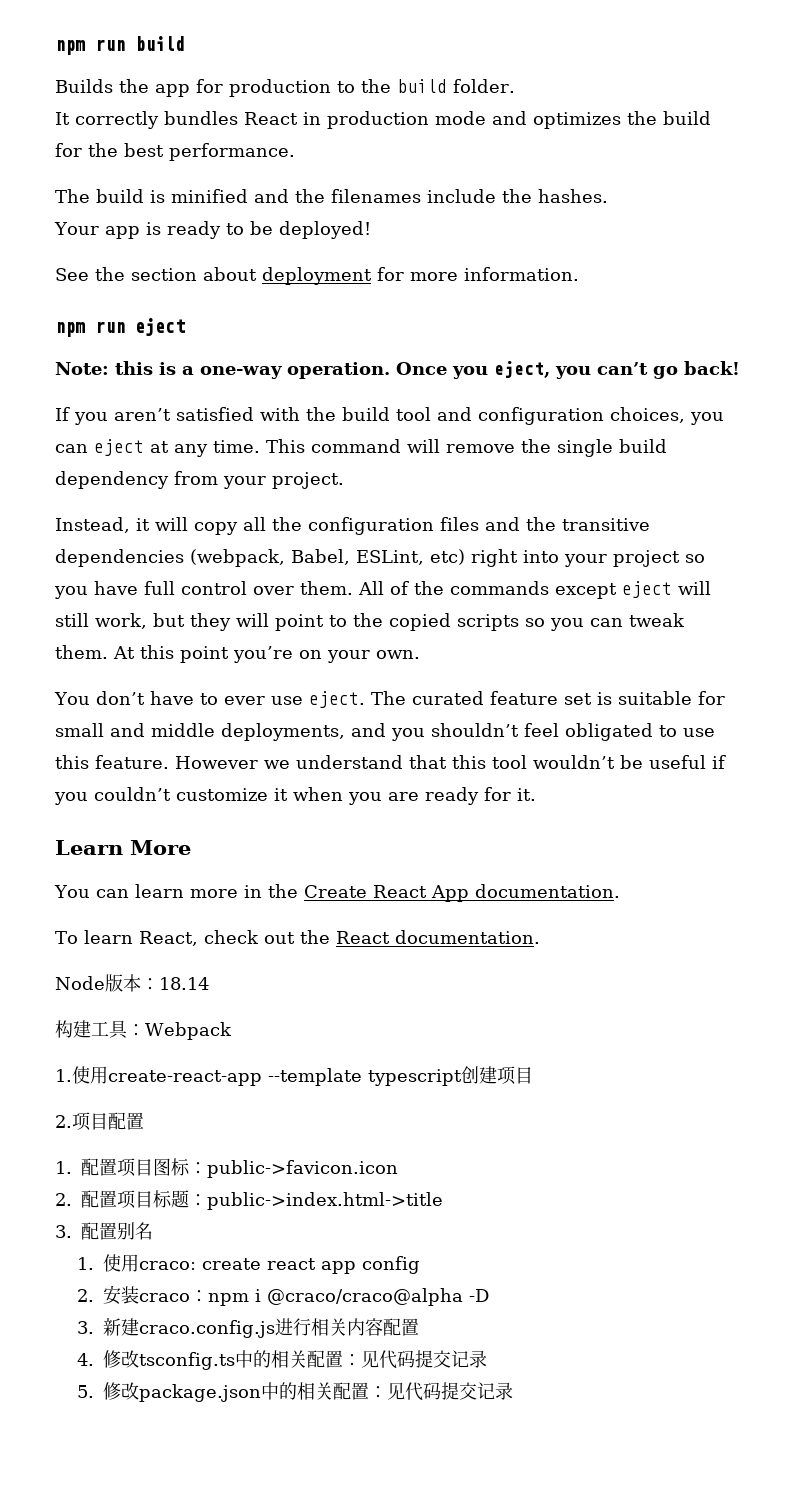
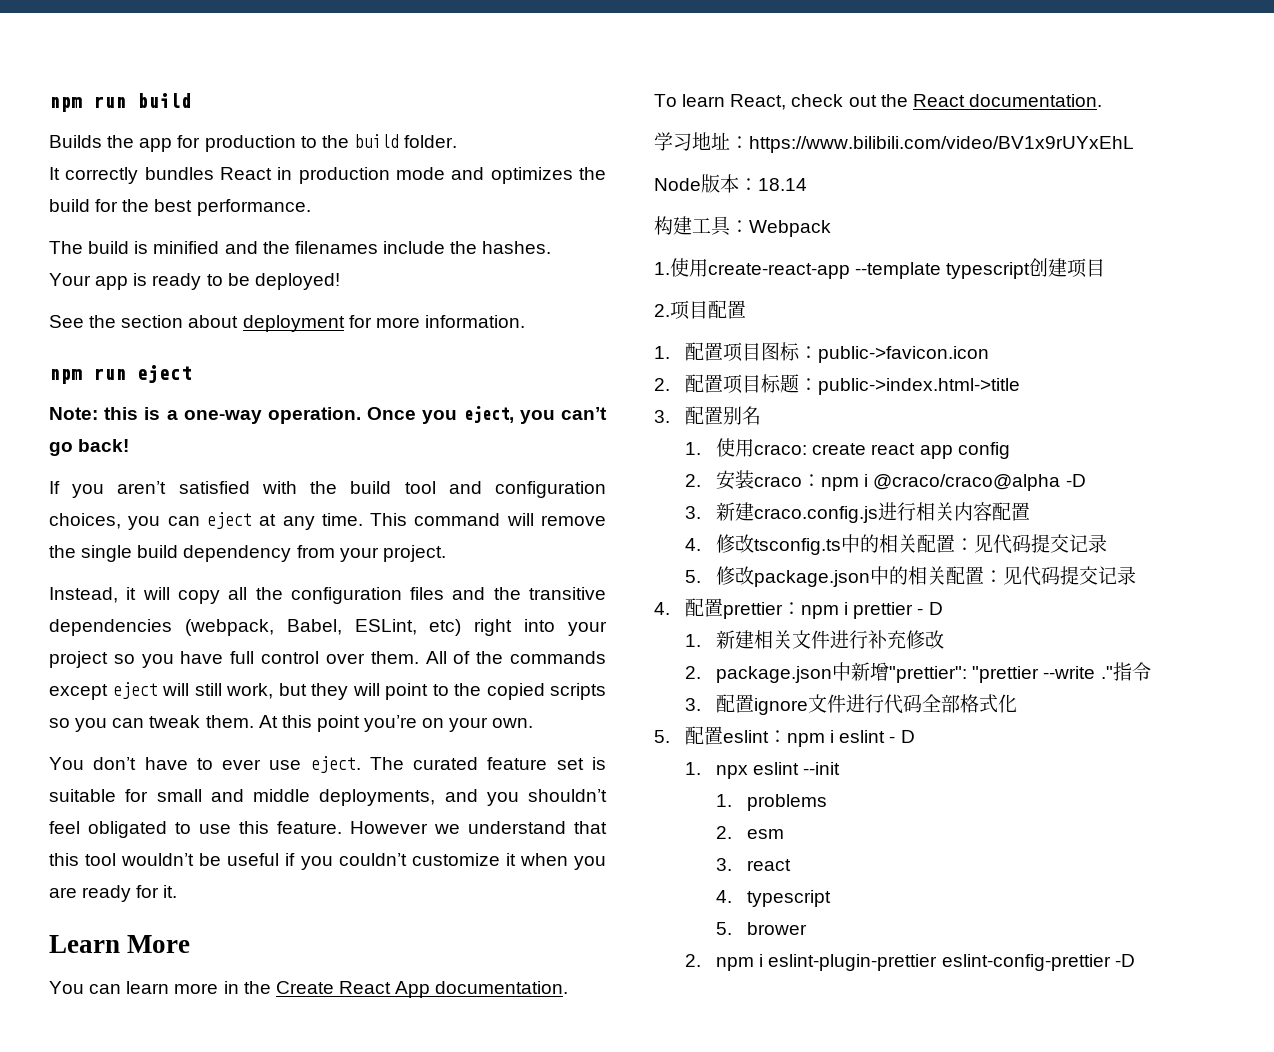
(540, 937) none -> [654,132,1134,153] // 学习地址：https://www.bilibili.com/video/BV1x9rUYxEhL
(513, 1391) none -> [654,598,943,619] [685,630,945,649] [685,662,1151,683] [685,694,1018,715] [654,726,915,747] [685,762,841,779] [716,794,828,811] [716,826,785,839] [716,858,792,871] [716,890,832,907] [716,922,808,935] [685,954,1135,971] // 4.配置prettier：npm i prettier - D // 1.新建相关文件进行补充修改 // 2. package.json中新增"prettier": "prettier --write ."指令 // 3.配置ignore文件进行代码全部格式化 // 5.配置eslint：npm i eslint - D // 1. npx eslint --init // 1. problems // 2. esm // 3. react // 4. typescript // 5. brower // 2. npm i eslint-plugin-prettier eslint-config-prettier -D

